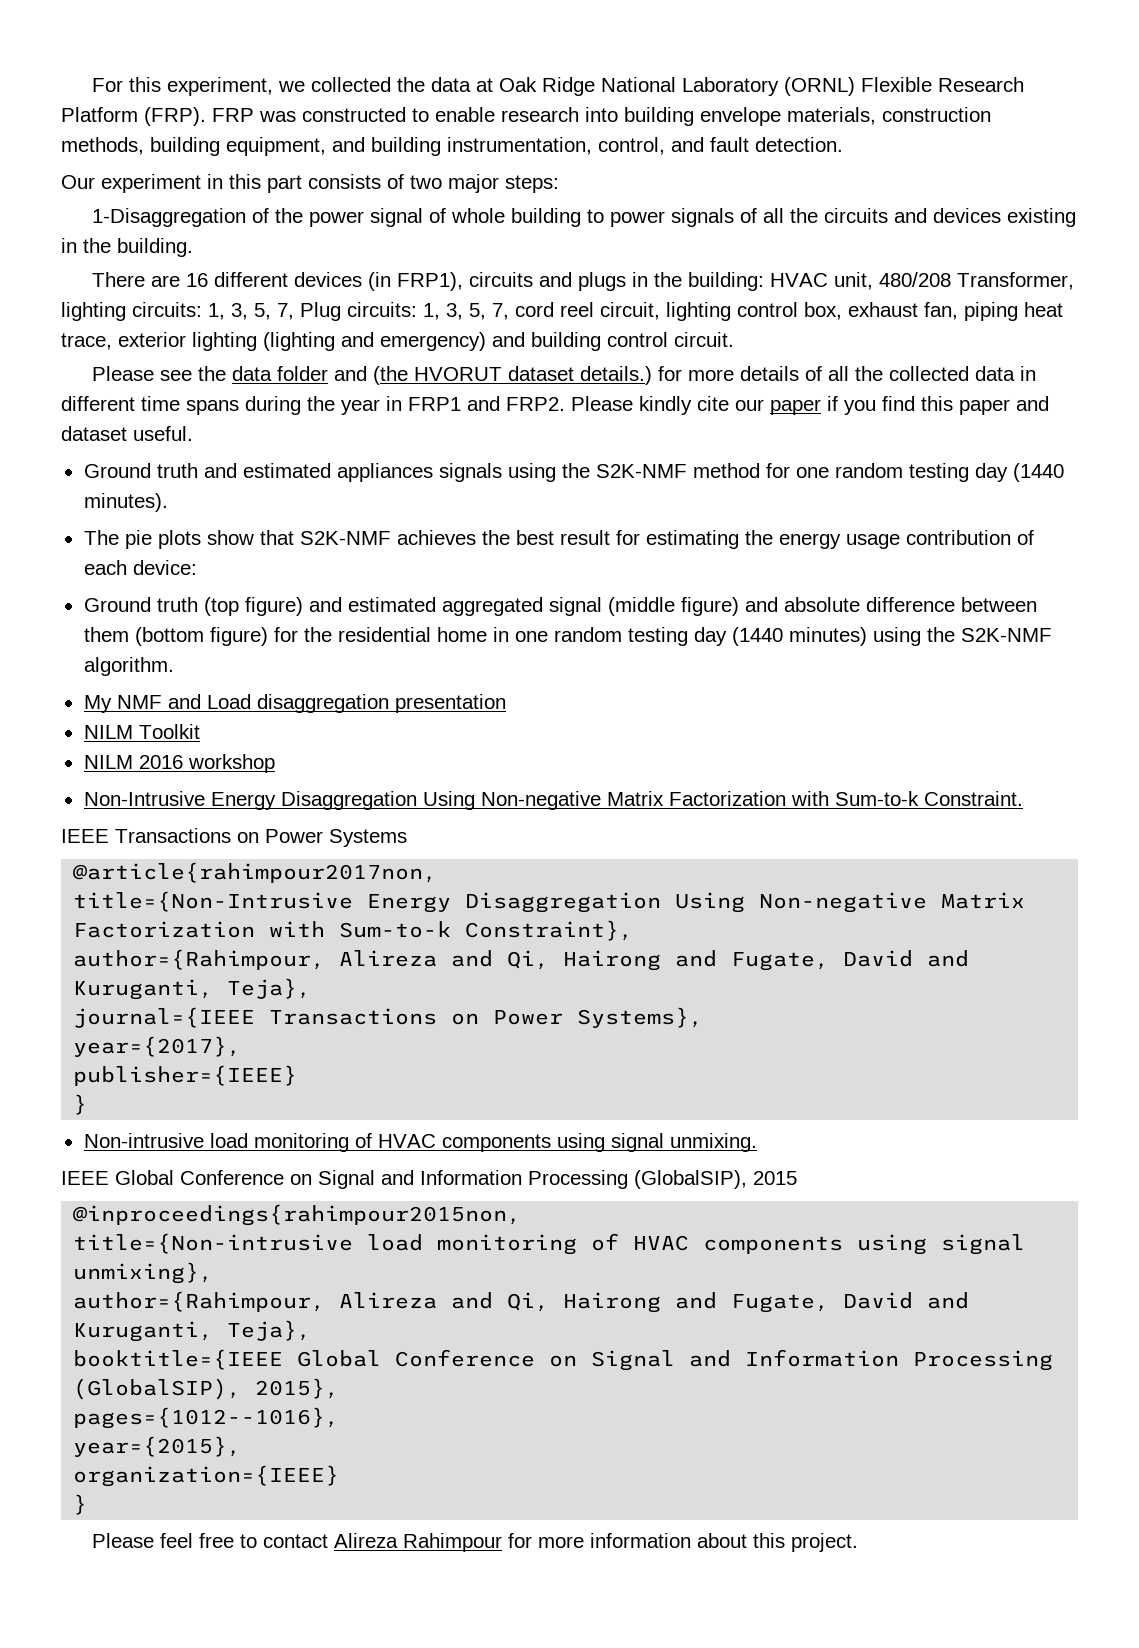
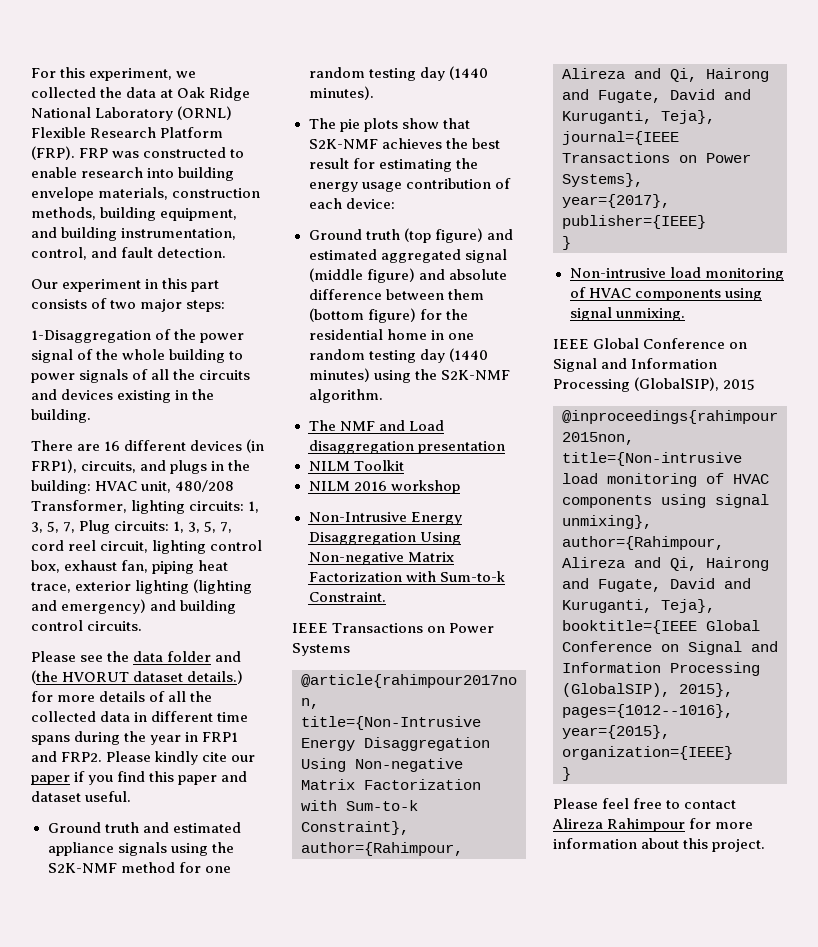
(446, 215) none -> [96,349,119,360] the
[468,272,533,287] circuits -> [81,461,137,473] circuits,
[674,332,734,347] circuit. -> [87,621,143,631] circuits.
[336,463,433,482] appliances -> [47,842,114,856] appliance
[83,695,112,713] My -> [308,420,336,431] The

